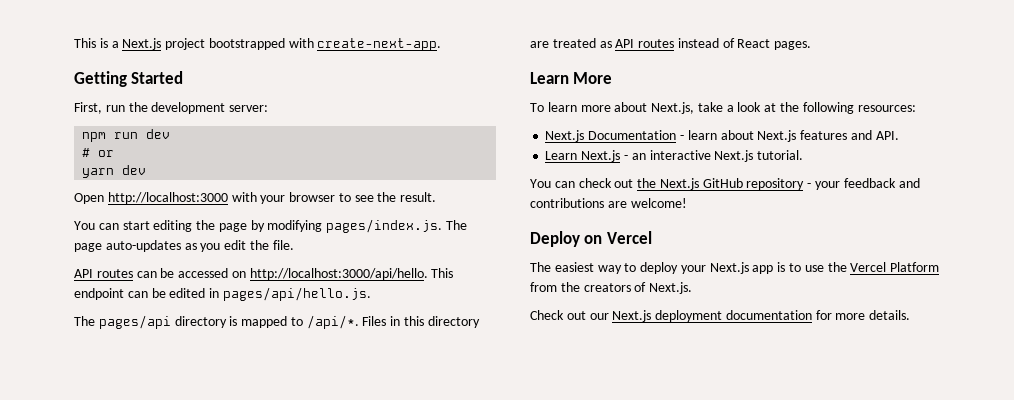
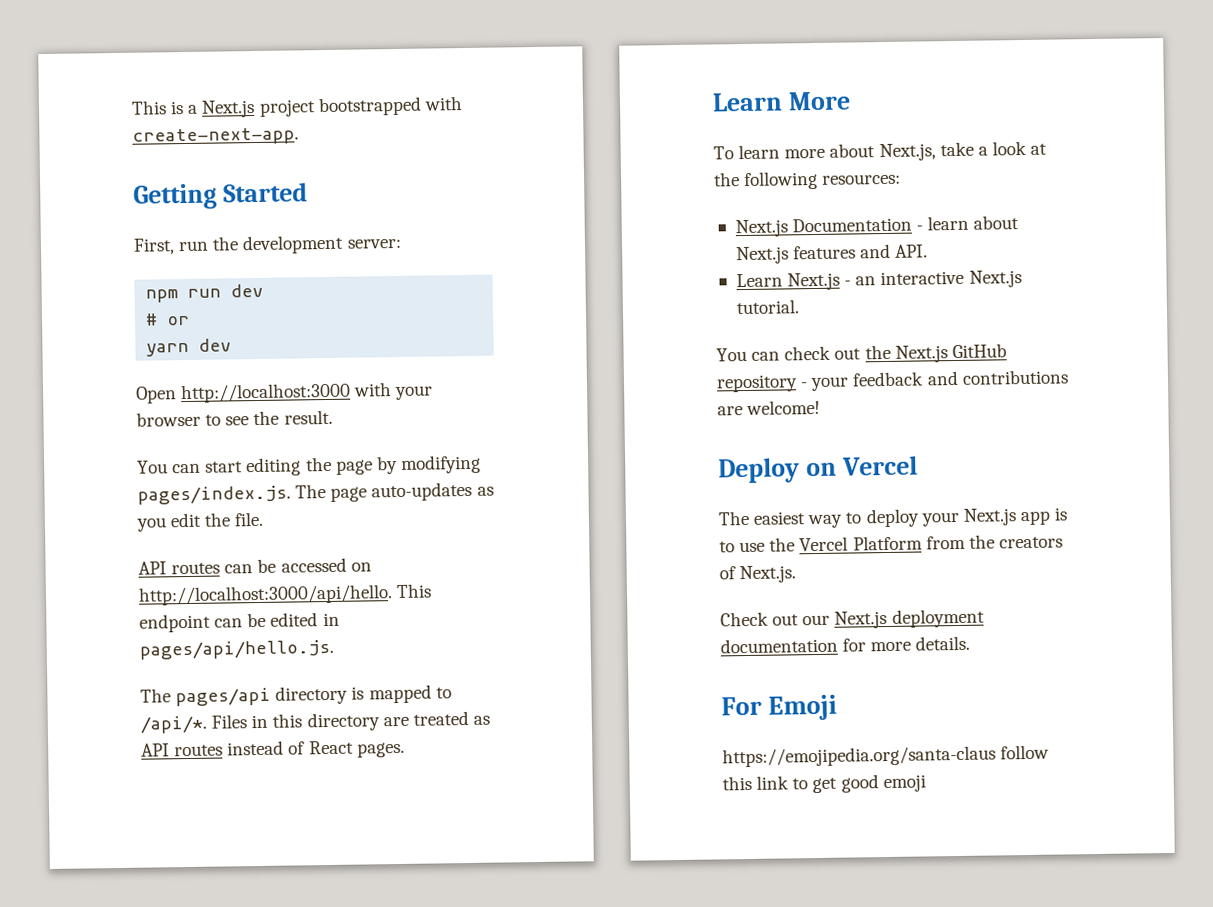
(911, 315) none -> [721,694,837,721] [722,744,1050,768] [722,774,926,794] // For Emoji // https://emojipedia.org/santa-claus follow this link to get good emoji

